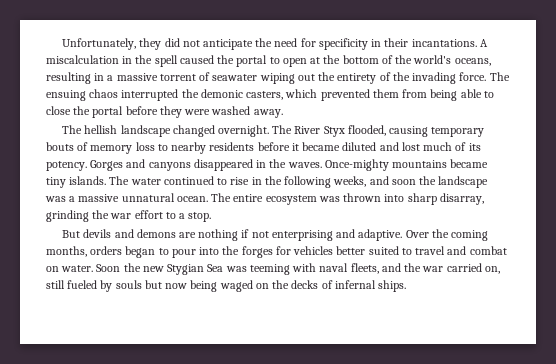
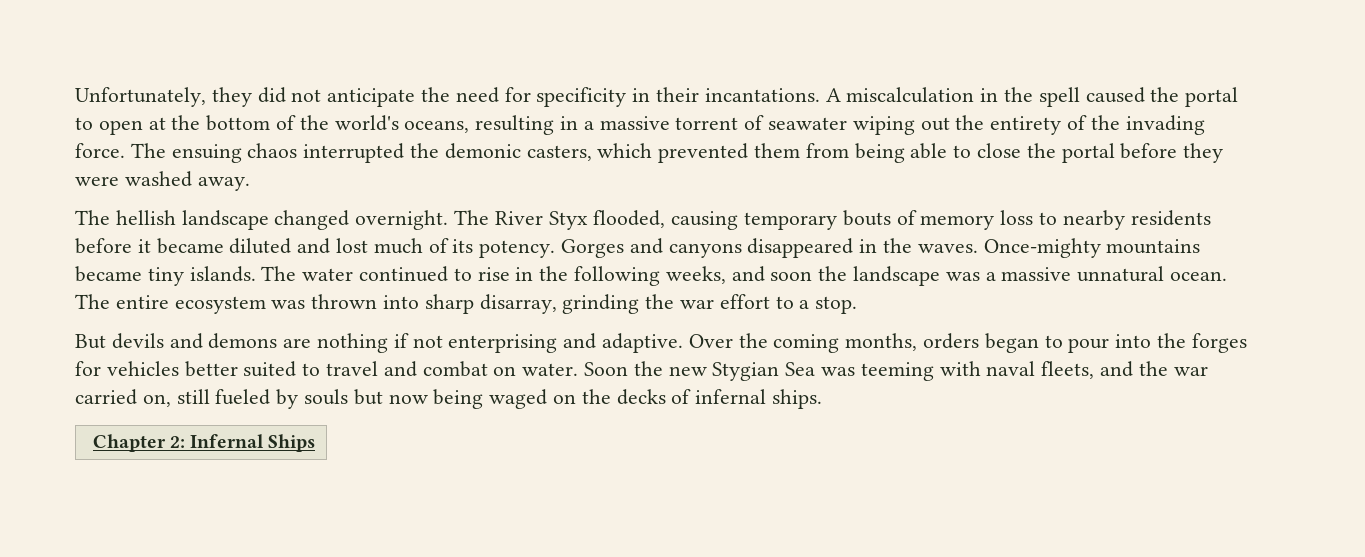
(407, 286) none -> [92,434,316,452] // Chapter 2: Infernal Ships

